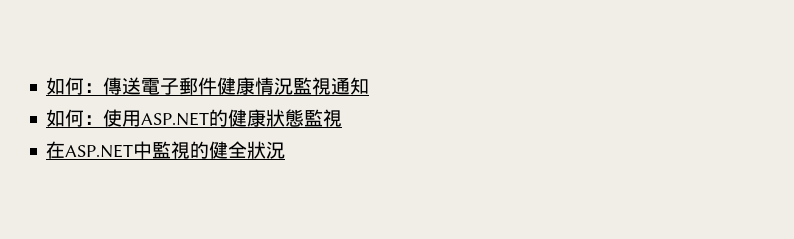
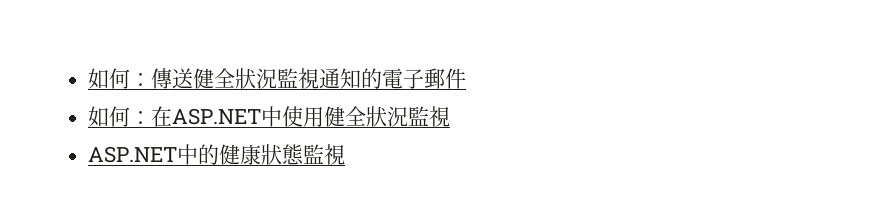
[141,77,275,95] 電子郵件健康情 -> [193,68,257,89] 健全狀
[46,109,343,127] [46,141,286,159] // 如何：使用ASP.NET的健康狀態監視 // 在ASP.NET中監視的健全狀況 -> [361,68,467,89] [88,106,451,127] [88,144,346,165] 的電子郵件 // 如何：在ASP.NET中使用健全狀況監視 // ASP.NET中的健康狀態監視

